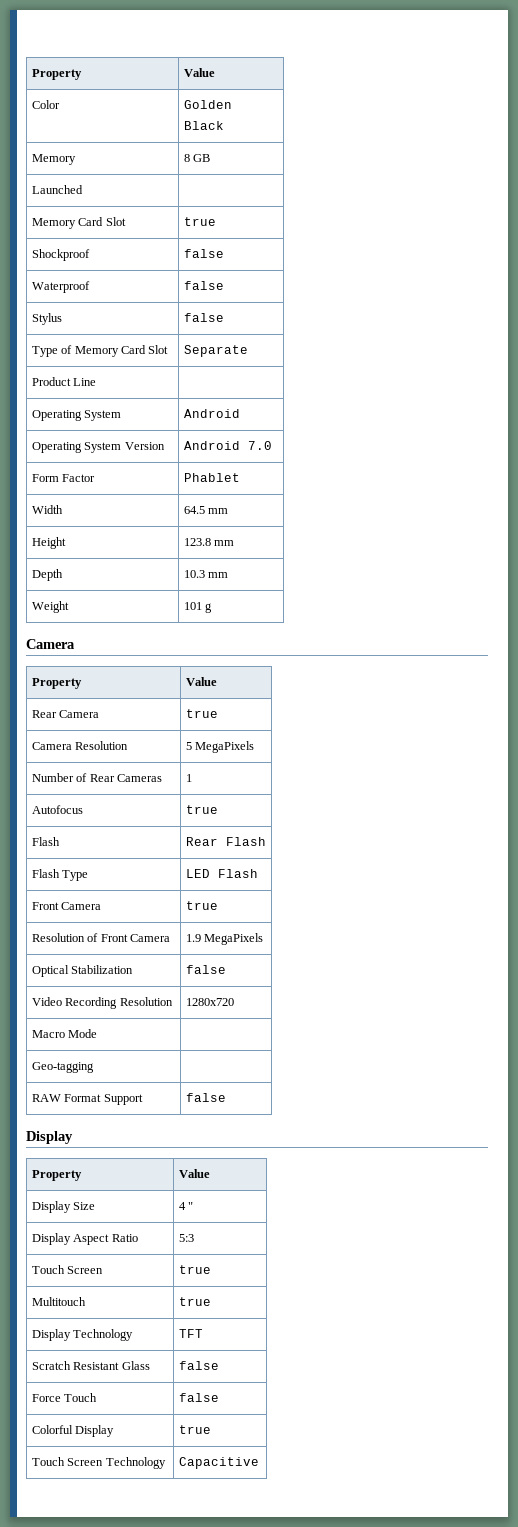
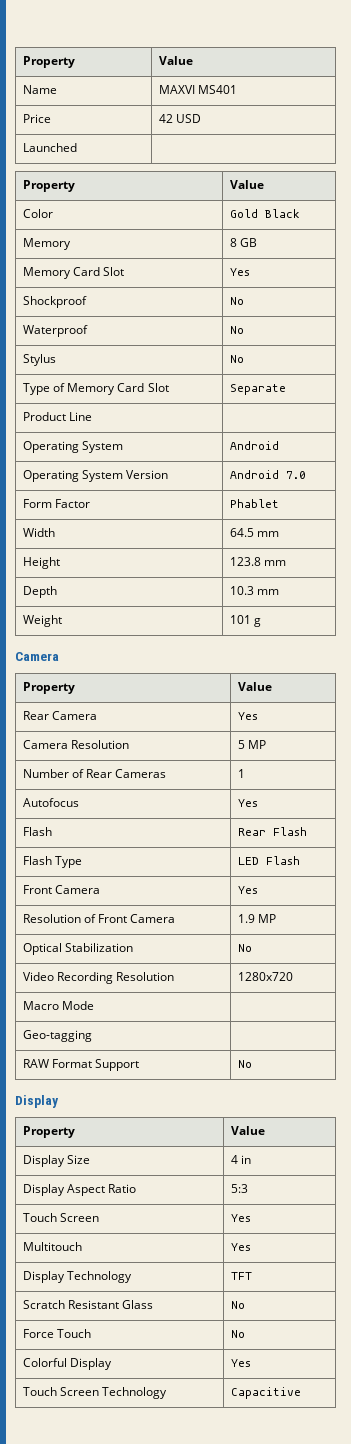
[31,69,82,80] [183,68,215,77] Property | Value -> [23,56,76,68] [159,56,194,65] [23,85,58,94] [159,85,238,94] [23,114,52,123] [159,114,202,123] [23,143,78,152] [23,180,76,192] [230,180,265,189] Property | Value // Name | MAXVI MS401 // Price | 42 USD // Launched | // Property | Value
[183,100,232,109] Golden -> [230,209,259,218] Gold
[31,185,83,194] [31,217,126,229] [183,217,216,226] // Launched | // Memory Card Slot | true -> [23,267,125,279] [230,268,251,276] // Memory Card Slot | Yes
[183,249,224,258] false -> [230,297,245,305] No
[183,281,224,290] false -> [230,326,245,334] No
[183,313,224,322] false -> [230,355,245,363] No
[185,709,218,718] true -> [238,712,259,720] Yes
[195,741,255,753] MegaPixels -> [248,740,267,749] MP
[185,805,218,814] true -> [238,799,259,807] Yes
[185,901,218,910] true -> [238,886,259,894] Yes
[204,933,264,945] MegaPixels -> [258,914,277,923] MP
[185,965,226,974] false -> [238,944,253,952] No
[185,1093,226,1102] false -> [238,1060,253,1068] No
[188,1202,194,1210] " -> [241,1155,252,1164] in
[178,1265,211,1274] true -> [231,1214,252,1222] Yes
[178,1297,211,1306] true -> [231,1243,252,1251] Yes
[178,1361,219,1370] false -> [231,1301,246,1309] No
[178,1393,219,1402] false -> [231,1330,246,1338] No
[178,1425,211,1434] true -> [231,1359,252,1367] Yes

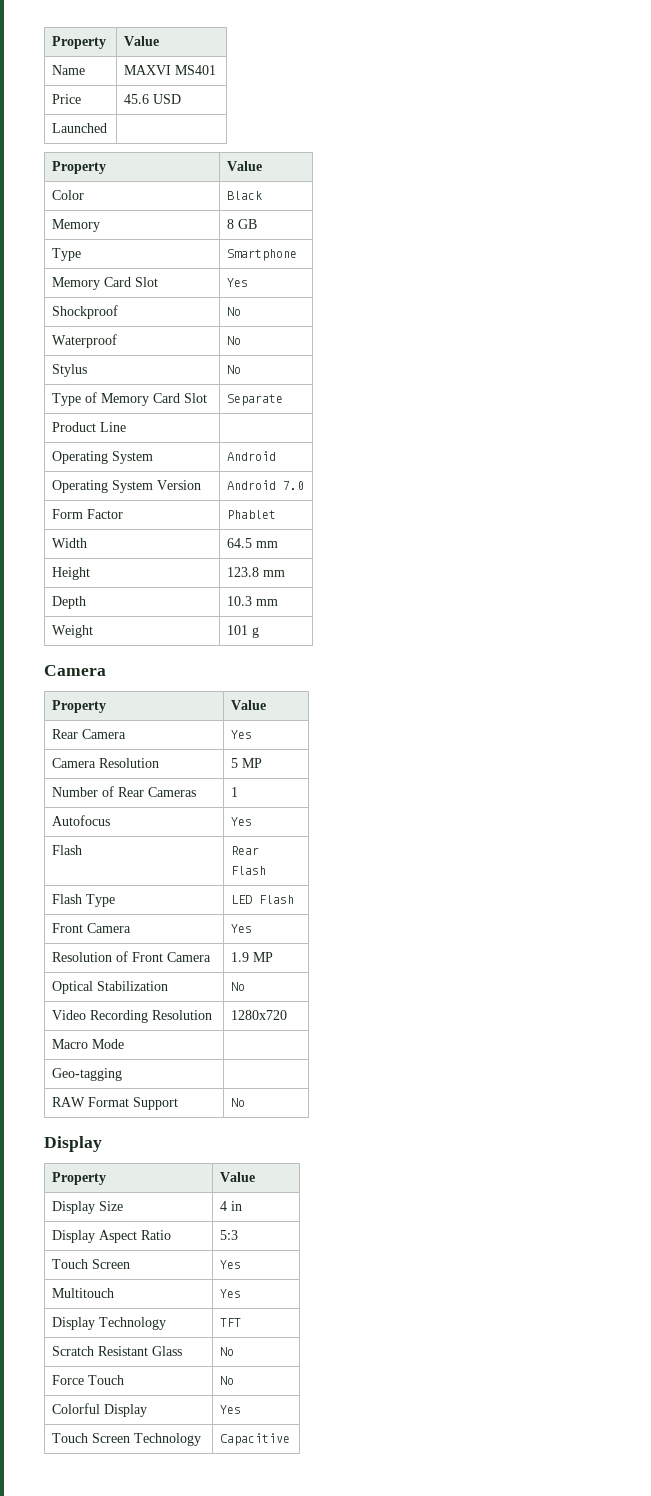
[159,114,174,123] 42 -> [124,94,150,104] 45.6
[230,209,259,218] Gold -> (85, 195) none
(258, 242) none -> [52,248,82,261] [227,249,298,261] // Type | Smartphone

